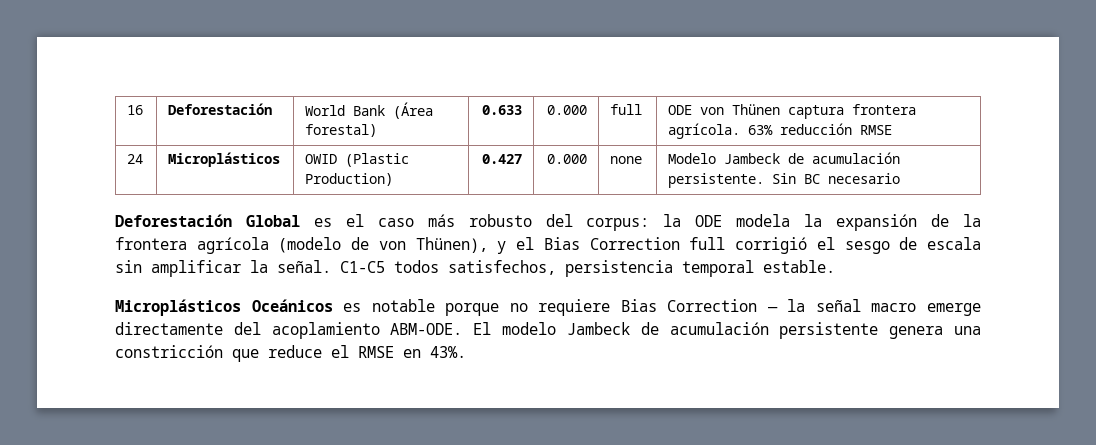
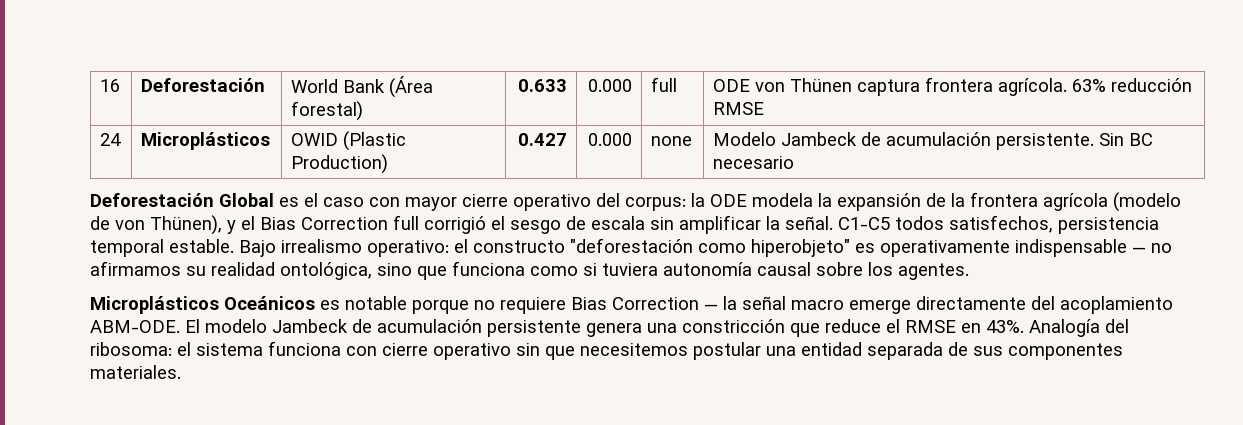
[427,214,532,227] más robusto -> [369,194,591,211] con mayor cierre operativo
(835, 266) none -> [239,238,1172,257] [90,261,969,280] Bajo irrealismo operativo: el constructo "deforestación como hiperobjeto" es operativamente indispensable — no afirmamos su realidad ontológica, sino que funciona como si tuviera autonomía causal sobre los agentes.
(466, 352) none -> [1029,319,1129,337] [90,341,1123,360] [90,365,181,379] Analogía del ribosoma: el sistema funciona con cierre operativo sin que necesitemos postular una entidad separada de sus componentes materiales.

